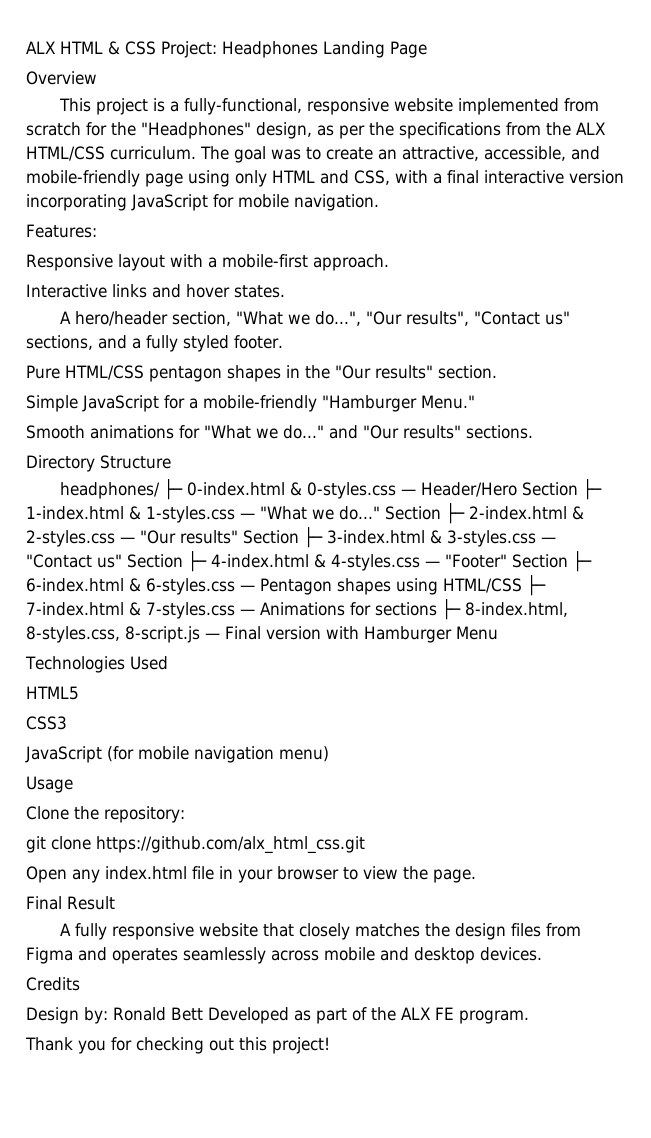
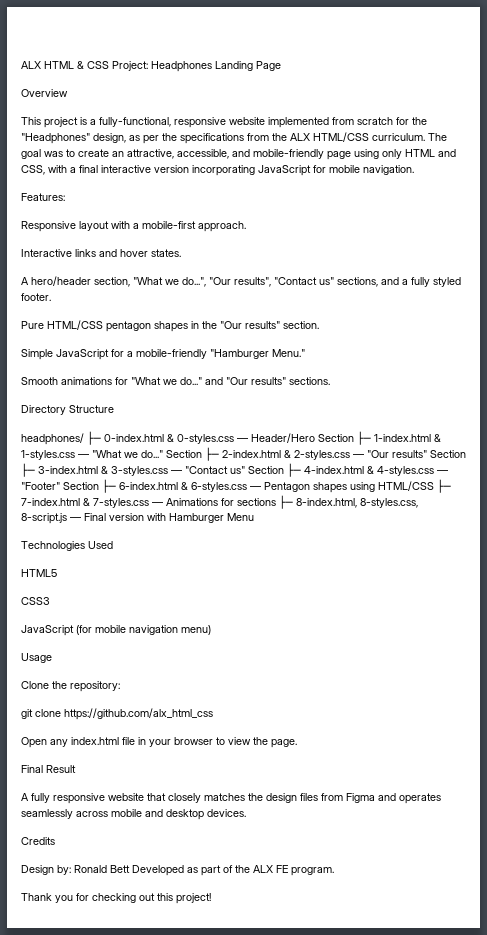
[96,836,365,854] https://github.com/alx_html_css.git -> [64,708,213,720] https://github.com/alx_html_css

